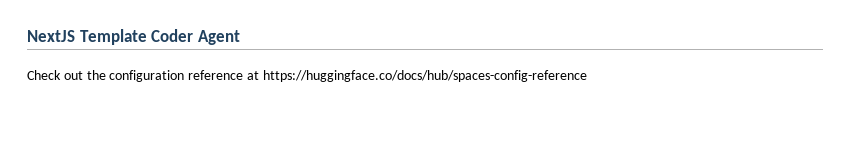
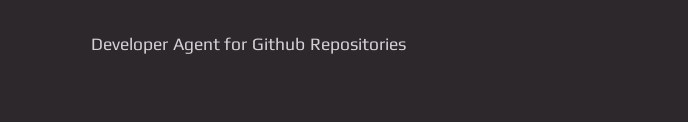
[27,29,240,45] [27,70,587,82] NextJS Template Coder Agent // Check out the configuration reference at https://huggingface.co/docs/hub/spaces-config-reference -> [91,37,406,54] Developer Agent for Github Repositories

